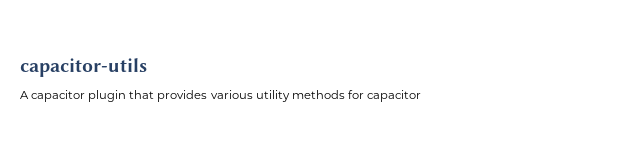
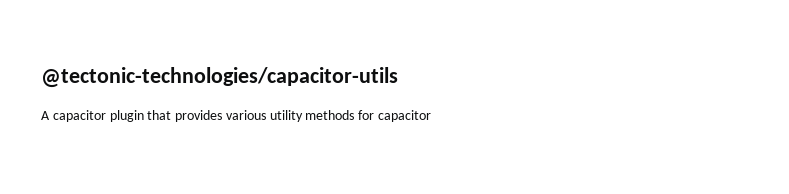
[20,58,147,77] capacitor-utils -> [41,67,398,88] @tectonic-technologies/capacitor-utils

